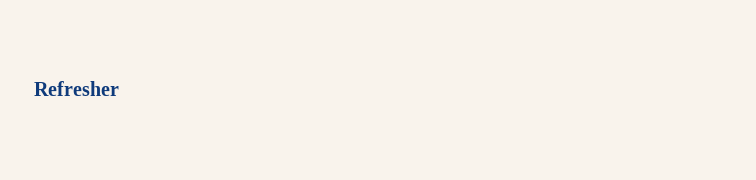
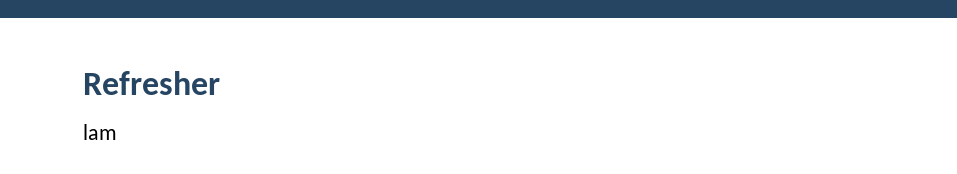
(119, 88) none -> [83,124,117,140] // lam

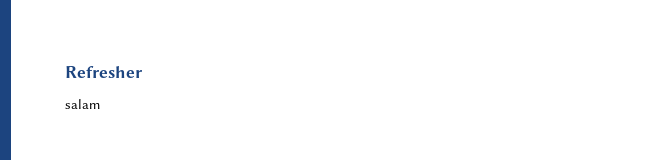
[83,124,117,140] lam -> [65,99,100,109] salam

